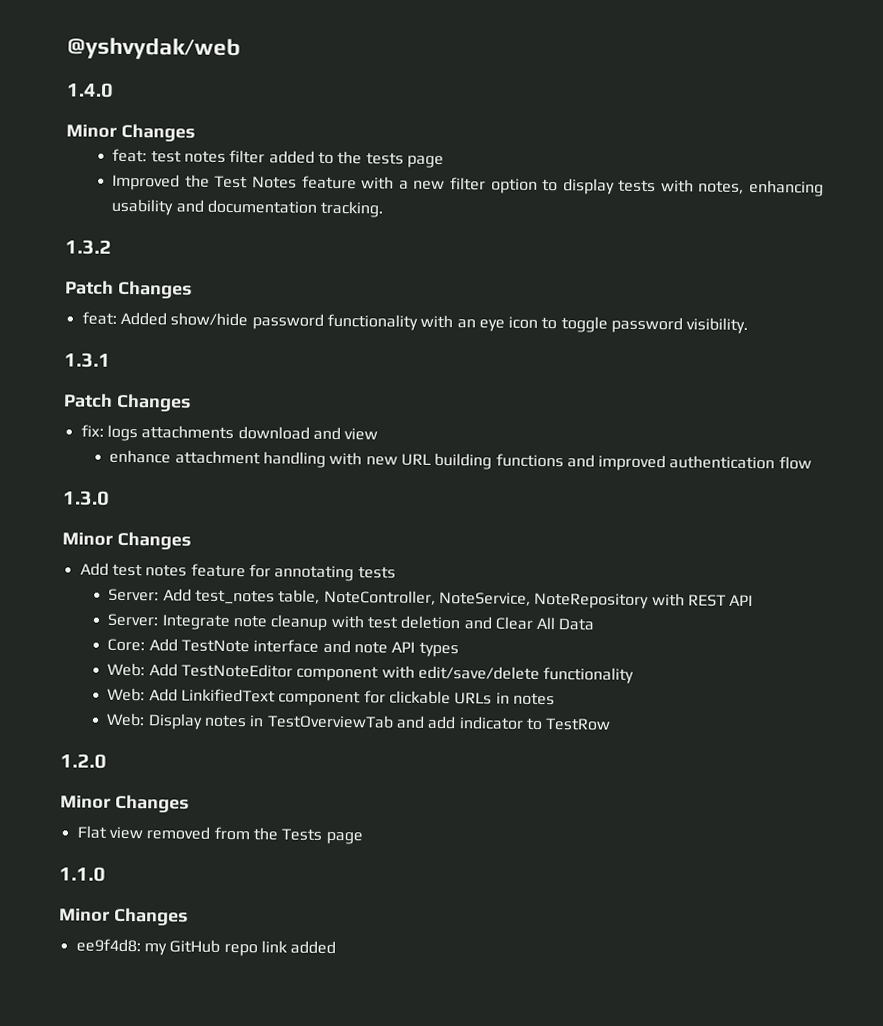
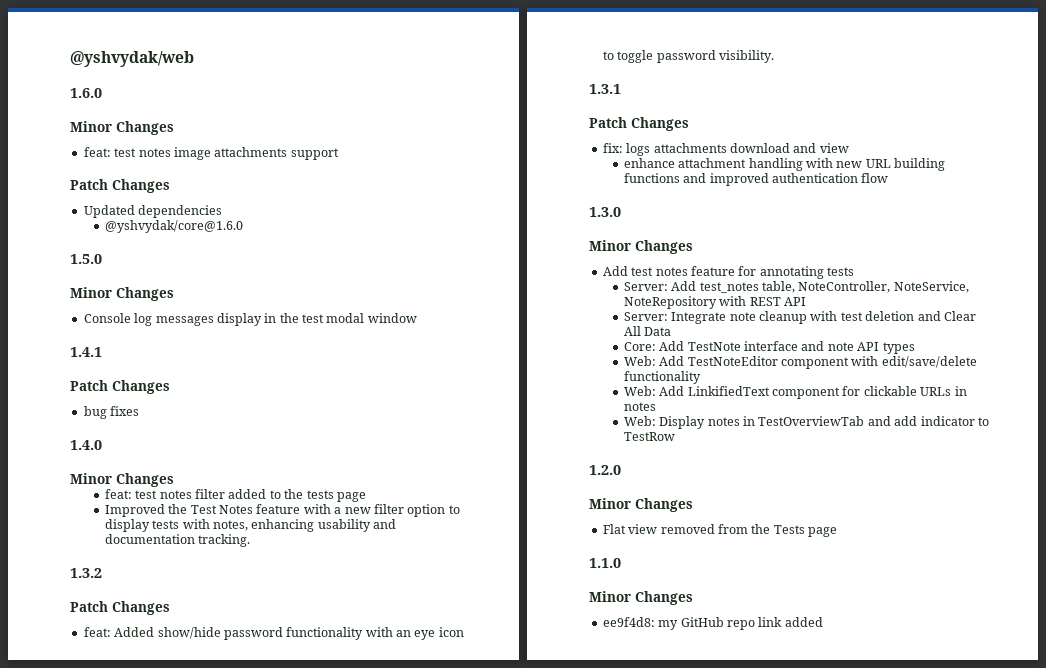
(241, 49) none -> [70,88,102,98] [70,121,174,135] [83,147,339,160] [70,179,170,193] [83,205,223,218] [104,220,243,233] [70,254,102,264] [70,287,174,301] [83,313,417,326] [70,347,102,357] [70,380,170,394] [83,406,140,419] // 1.6.0 // Minor Changes // feat: test notes image attachments support // Patch Changes // Updated dependencies // @yshvydak/core@1.6.0 // 1.5.0 // Minor Changes // Console log messages display in the test modal window // 1.4.1 // Patch Changes // bug fixes

